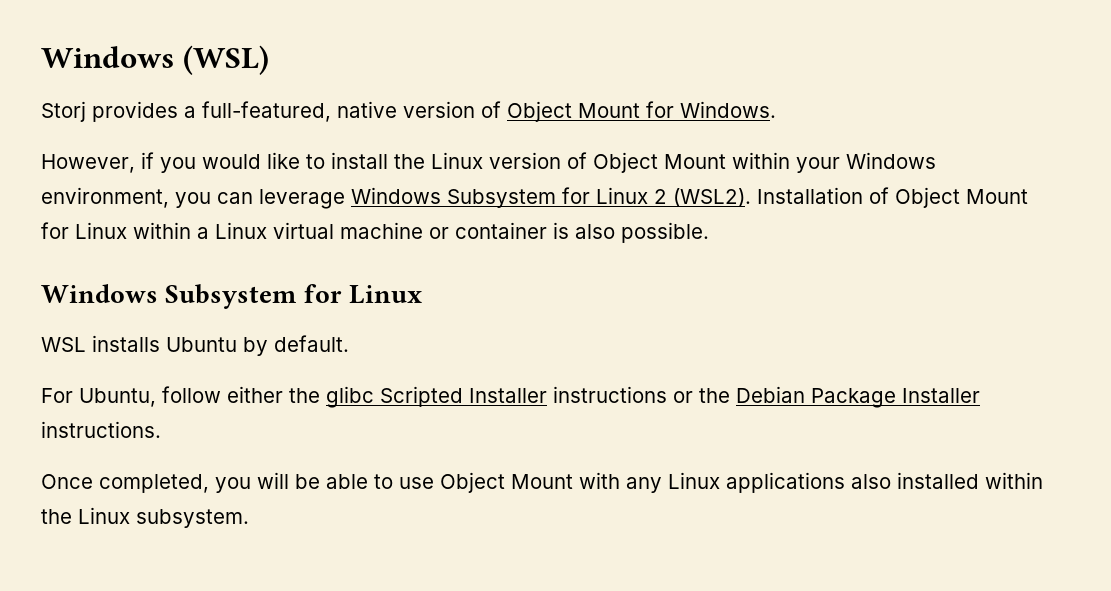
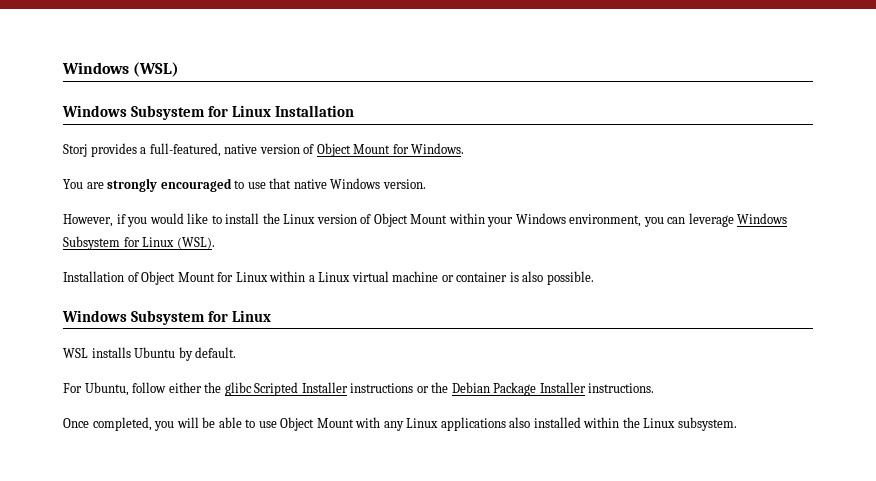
(269, 60) none -> [62,105,355,120] // Windows Subsystem for Linux Installation
(776, 109) none -> [63,178,426,192] // You are strongly encouraged to use that native Windows version.
[654,188,751,207] 2 (WSL2). -> [176,237,215,249] (WSL). //

